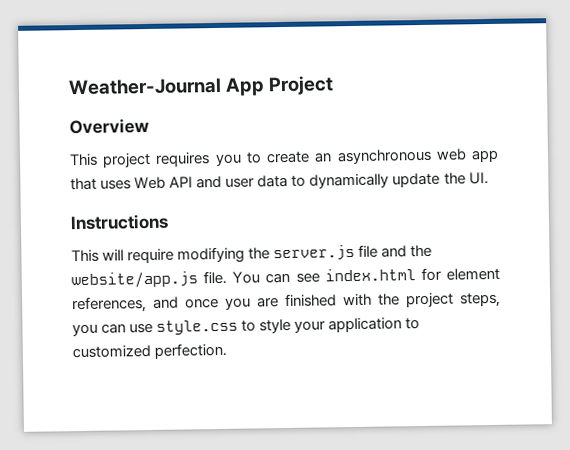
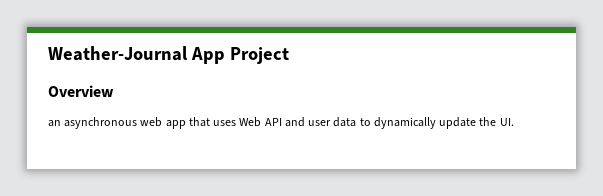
[69,151,311,168] This project requires you to create -> (114, 91) none
[70,213,169,231] [71,244,433,264] [71,267,500,289] [72,292,501,314] [72,317,421,337] [72,342,228,359] // Instructions // This will require modifying the server.js file and the website/app.js file. You can see index.html for element references, and once you are finished with the project steps, you can use style.css to style your application to customized perfection. -> (514, 122) none

